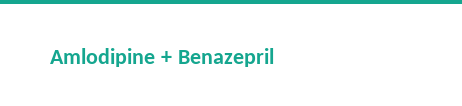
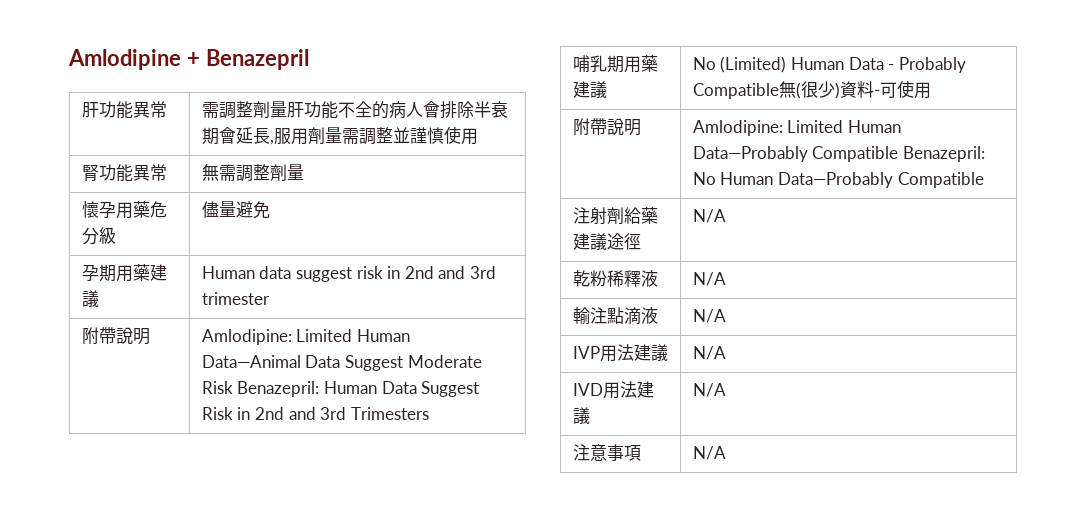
(274, 57) none -> [81,101,167,119] [201,101,508,119] [201,126,478,145] [81,164,167,182] [201,164,304,182] [81,201,167,219] [81,227,116,245] [201,201,270,219] [81,264,167,282] [81,290,99,307] [201,266,496,282] [201,292,270,305] [81,327,150,345] [201,329,410,345] [201,355,482,371] [201,381,480,397] [201,407,429,420] [572,55,658,73] [572,81,607,98] [692,56,966,73] [692,80,931,99] [572,118,641,136] [692,120,901,136] [692,146,985,162] [692,172,984,188] [572,207,658,225] [572,233,641,250] [692,209,726,223] [572,270,658,287] [692,272,726,286] [572,307,658,324] [692,309,726,323] [572,344,668,362] [692,346,726,360] [572,381,654,399] [572,407,590,424] [692,383,726,397] [572,444,641,461] [692,446,726,460] // 肝功能異常 | 需調整劑量肝功能不全的病人會排除半衰期會延長,服用劑量需調整並謹慎使用 // 腎功能異常 | 無需調整劑量 // 懷孕用藥危分級 | 儘量避免 // 孕期用藥建議 | Human data suggest risk in 2nd and 3rd trimester // 附帶說明 | Amlodipine: Limited Human Data—Animal Data Suggest Moderate Risk Benazepril: Human Data Suggest Risk in 2nd and 3rd Trimesters // 哺乳期用藥建議 | No (Limited) Human Data - Probably Compatible無(很少)資料-可使用 // 附帶說明 | Amlodipine: Limited Human Data—Probably Compatible Benazepril: No Human Data—Probably Compatible // 注射劑給藥建議途徑 | N/A // 乾粉稀釋液 | N/A // 輸注點滴液 | N/A // IVP用法建議 | N/A // IVD用法建議 | N/A // 注意事項 | N/A

